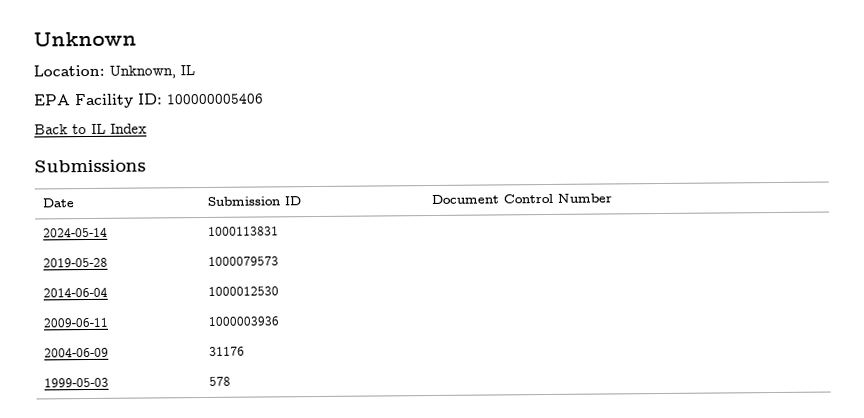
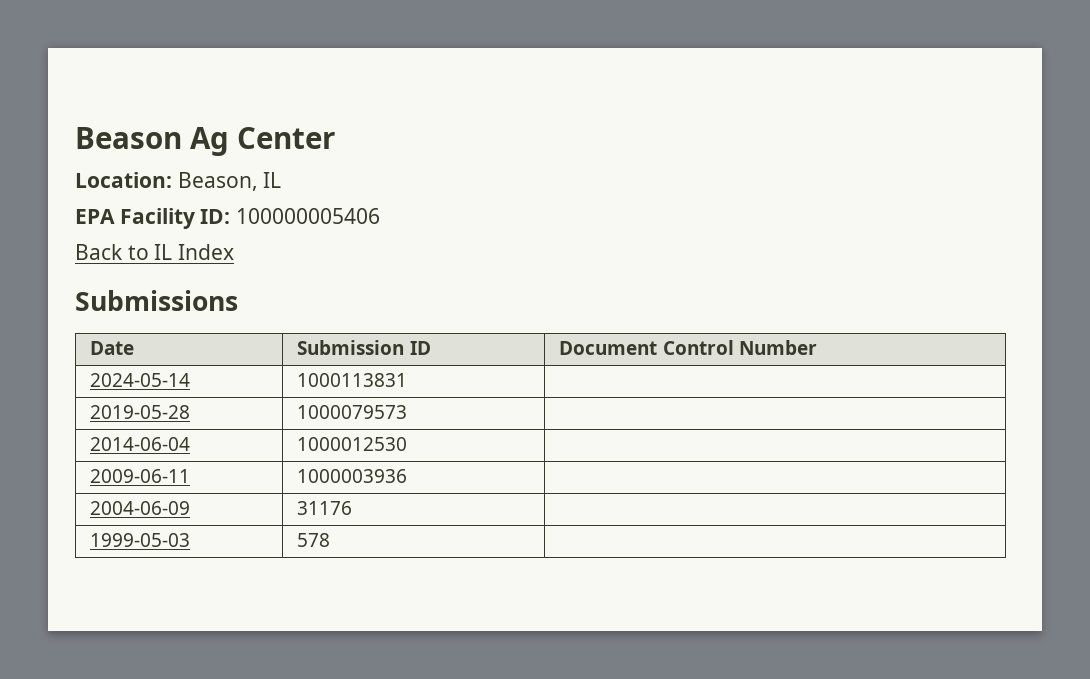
[33,31,137,47] Unknown -> [75,127,335,156] Beason Ag Center
[109,65,176,79] Unknown, -> [177,172,258,191] Beason,

